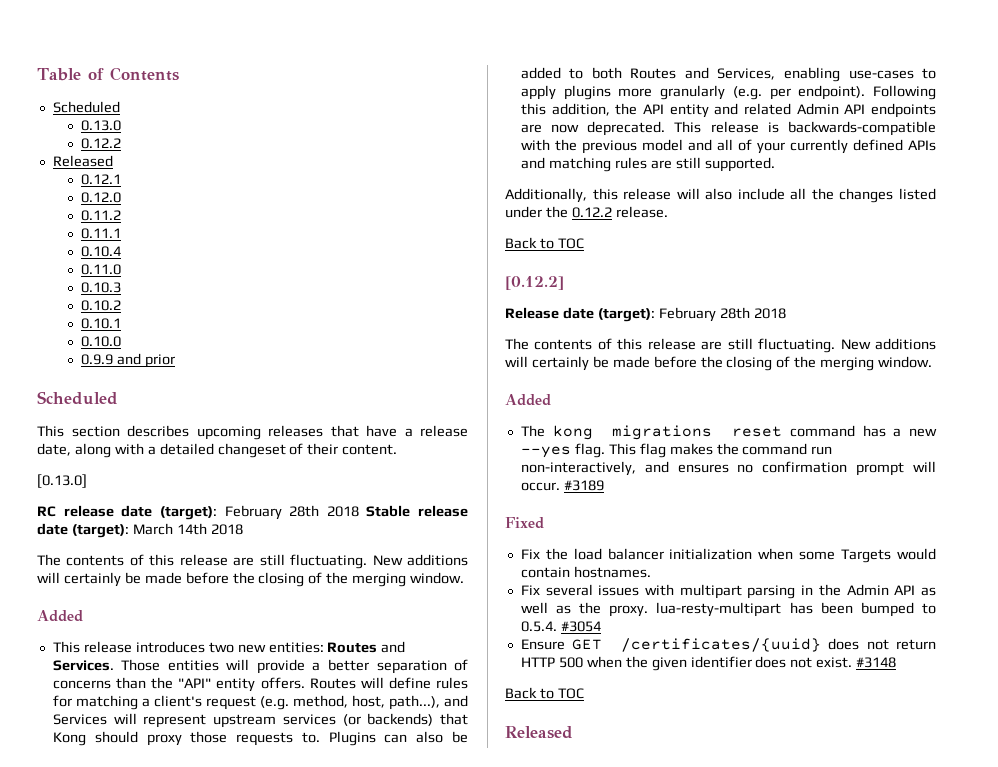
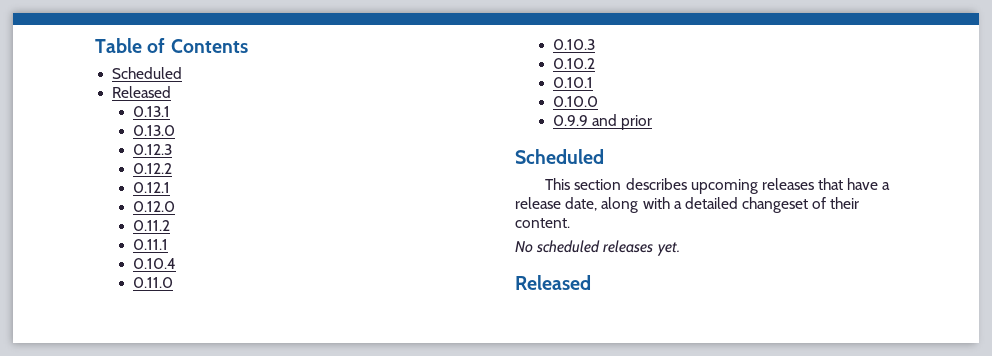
(120, 107) none -> [112,86,172,98] [132,106,170,117] // Released // 0.13.1
[80,138,121,149] [52,155,113,167] // 0.12.2 // Released -> [132,144,172,155] [132,163,172,174] // 0.12.3 // 0.12.2
[37,474,87,488] [37,505,468,520] [37,523,243,538] [37,554,469,569] [37,572,465,587] [37,610,83,622] [52,641,406,653] [52,659,469,674] [52,677,469,692] [52,695,468,710] [52,713,469,728] [52,731,469,746] [520,67,936,82] [520,85,936,100] [520,103,936,118] [520,121,936,136] [520,139,936,154] [520,157,775,172] [505,188,936,203] [505,206,668,218] [505,237,584,249] [505,276,564,290] [505,307,786,322] [505,338,936,353] [505,356,933,371] [505,394,551,406] [520,425,938,440] [520,443,833,458] [520,461,936,476] [520,480,604,491] [505,517,544,529] [520,548,936,563] [520,566,651,578] [520,584,936,599] [520,602,937,617] [520,621,601,632] [520,638,936,652] [520,656,897,671] [505,687,584,699] [0.13.0] // RC release date (target): February 28th 2018 Stable release date (target): March 14th 2018 // The contents of this release are still fluctuating. New additions will certainly be made before the closing of the merging window. // Added // This release introduces two new entities: Routes and Services. Those entities will provide a better separation of concerns than the "API" entity offers. Routes will define rules for matching a client's request (e.g. method, host, path...), and Services will represent upstream services (or backends) that Kong should proxy those requests to. Plugins can also be added to both Routes and Services, enabling use-cases to apply plugins more granularly (e.g. per endpoint). Following this addition, the API entity and related Admin API endpoints are now deprecated. This release is backwards-compatible with the previous model and all of your currently defined APIs and matching rules are still supported. // Additionally, this release will also include all the changes listed under the 0.12.2 release. // Back to TOC // [0.12.2] // Release date (target): February 28th 2018 // The contents of this release are still fluctuating. New additions will certainly be made before the closing of the merging window. // Added // The kong migrations reset command has a new --yes flag. This flag makes the command run non-interactively, and ensures no confirmation prompt will occur. #3189 // Fixed // Fix the load balancer initialization when some Targets would contain hostnames. // Fix several issues with multipart parsing in the Admin API as well as the proxy. lua-resty-multipart has been bumped to 0.5.4. #3054 // Ensure GET /certificates/{uuid} does not return HTTP 500 when the given identifier does not exist. #3148 // Back to TOC -> [515,240,680,256] No scheduled releases yet.

